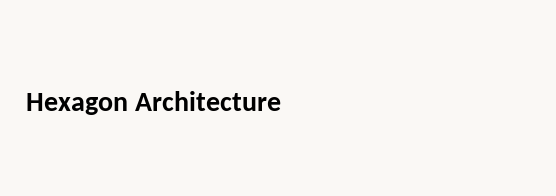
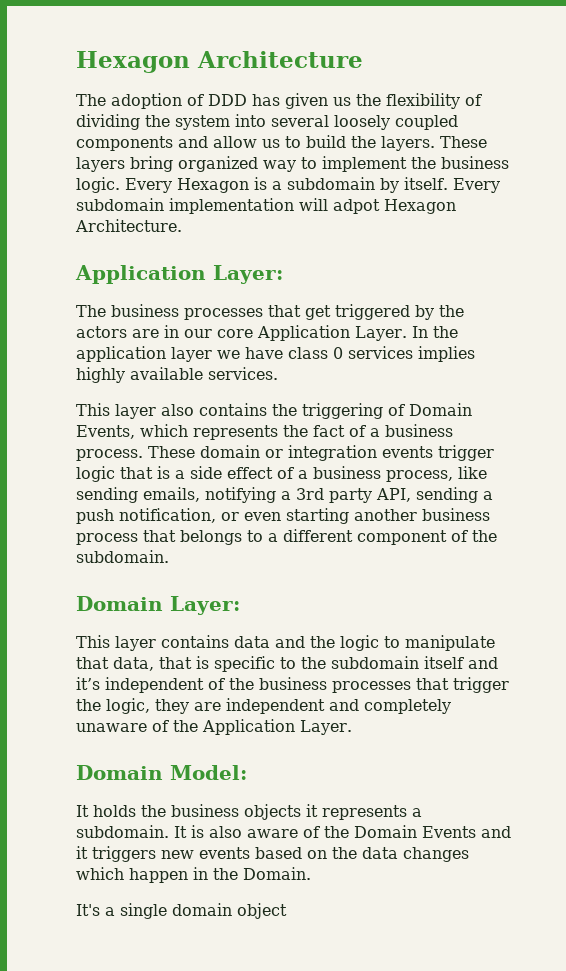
(282, 101) none -> [76,93,482,109] [76,114,458,130] [76,135,487,151] [76,156,509,172] [76,177,500,193] [76,198,456,214] [75,219,182,232] [75,265,283,284] [76,304,464,320] [76,325,458,341] [76,346,475,362] [76,367,278,383] [76,403,472,419] [76,424,453,440] [76,445,494,461] [76,466,487,482] [76,487,493,503] [76,508,490,524] [76,529,497,545] [76,550,169,563] [76,596,240,615] [76,635,495,651] [76,656,498,672] [76,677,509,693] [76,698,451,714] [76,719,352,735] [76,765,247,780] [76,804,422,820] [76,825,511,838] [76,846,469,862] [76,867,311,883] [76,903,287,919] // The adoption of DDD has given us the flexibility of dividing the system into several loosely coupled components and allow us to build the layers. These layers bring organized way to implement the business logic. Every Hexagon is a subdomain by itself. Every subdomain implementation will adpot Hexagon Architecture. // Application Layer: // The business processes that get triggered by the actors are in our core Application Layer. In the application layer we have class 0 services implies highly available services. // This layer also contains the triggering of Domain Events, which represents the fact of a business process. These domain or integration events trigger logic that is a side effect of a business process, like sending emails, notifying a 3rd party API, sending a push notification, or even starting another business process that belongs to a different component of the subdomain. // Domain Layer: // This layer contains data and the logic to manipulate that data, that is specific to the subdomain itself and it’s independent of the business processes that trigger the logic, they are independent and completely unaware of the Application Layer. // Domain Model: // It holds the business objects it represents a subdomain. It is also aware of the Domain Events and it triggers new events based on the data changes which happen in the Domain. // It's a single domain object

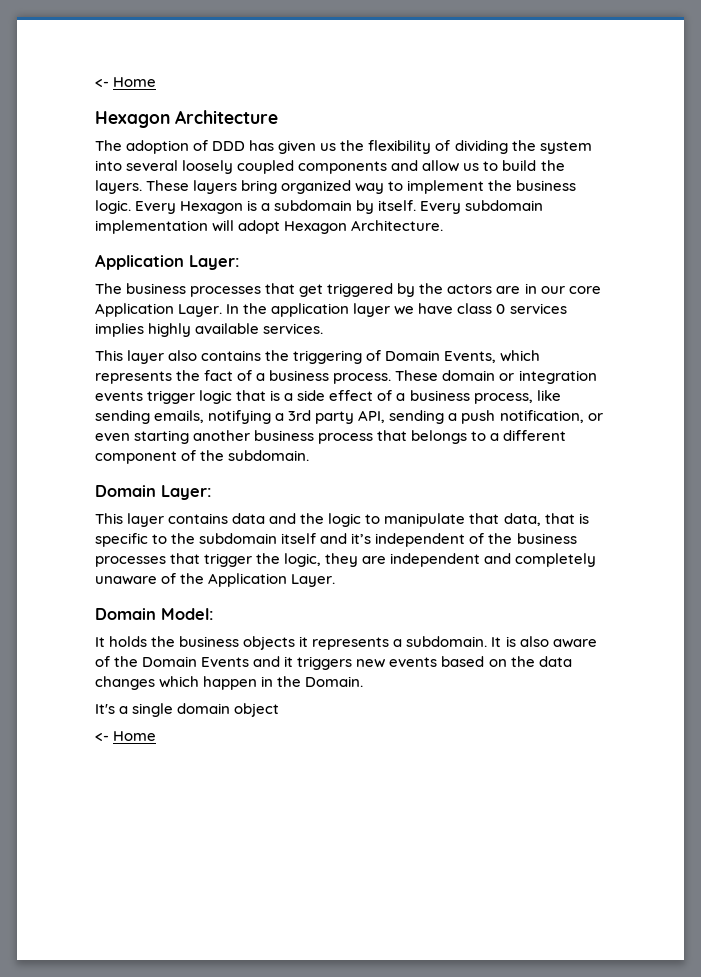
(76, 62) none -> [95,77,157,87] <- Home //
[333,199,380,214] adpot -> [238,220,281,234] adopt
(287, 911) none -> [95,731,157,741] // <- Home

